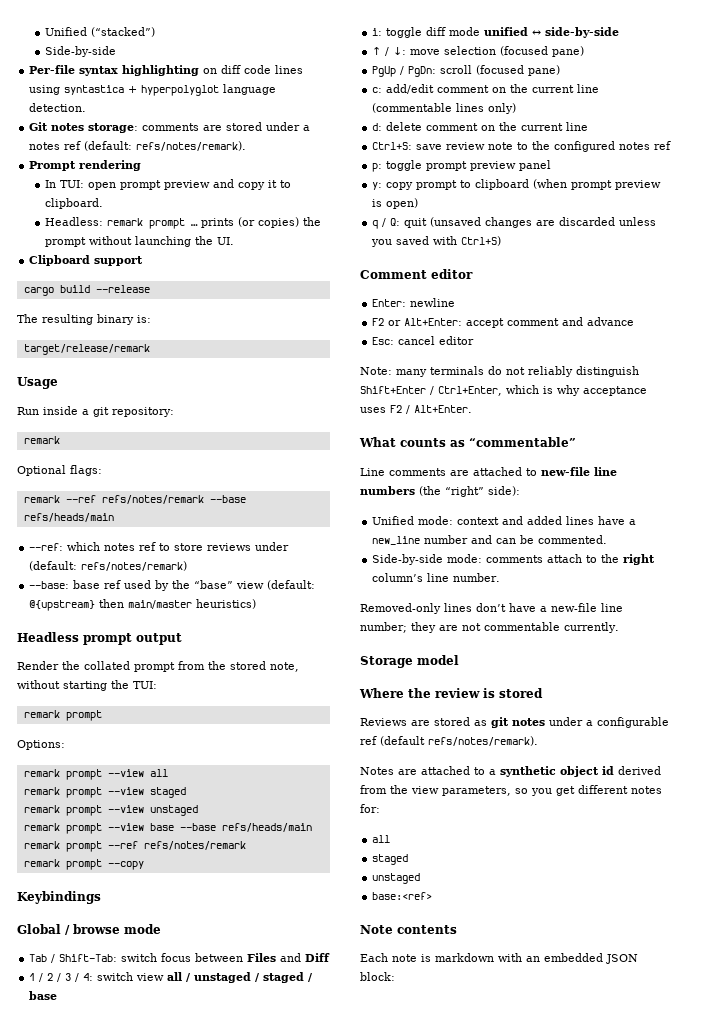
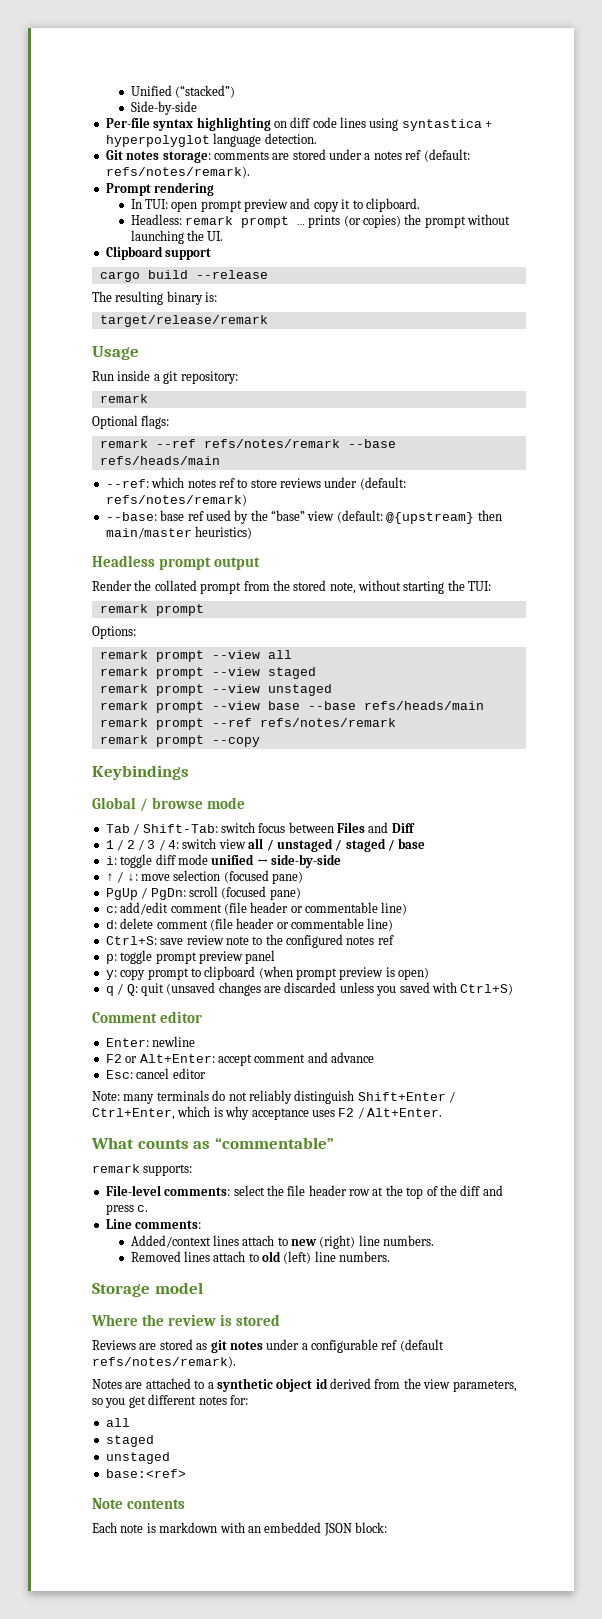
[492,84,600,93] [372,103,517,114] [372,122,589,131] on the current line (commentable lines only) // d: delete comment on the current line -> [223,902,408,915] [105,918,394,931] (file header or commentable line) // d: delete comment (file header or commentable line)
[360,467,617,476] [360,486,520,497] [372,516,637,525] [372,535,608,545] [372,554,656,565] [372,573,501,582] [360,603,623,614] [360,622,619,633] Line comments are attached to new-file line numbers (the “right” side): // Unified mode: context and added lines have a new_line number and can be commented. // Side-by-side mode: comments attach to the right column’s line number. // Removed-only lines don’t have a new-file line number; they are not commentable currently. -> [92,1164,193,1176] [105,1185,503,1199] [105,1204,149,1215] [105,1219,202,1229] [130,1235,435,1249] [130,1251,391,1264] remark supports: // File-level comments: select the file header row at the top of the diff and press c. // Line comments: // Added/context lines attach to new (right) line numbers. // Removed lines attach to old (left) line numbers.

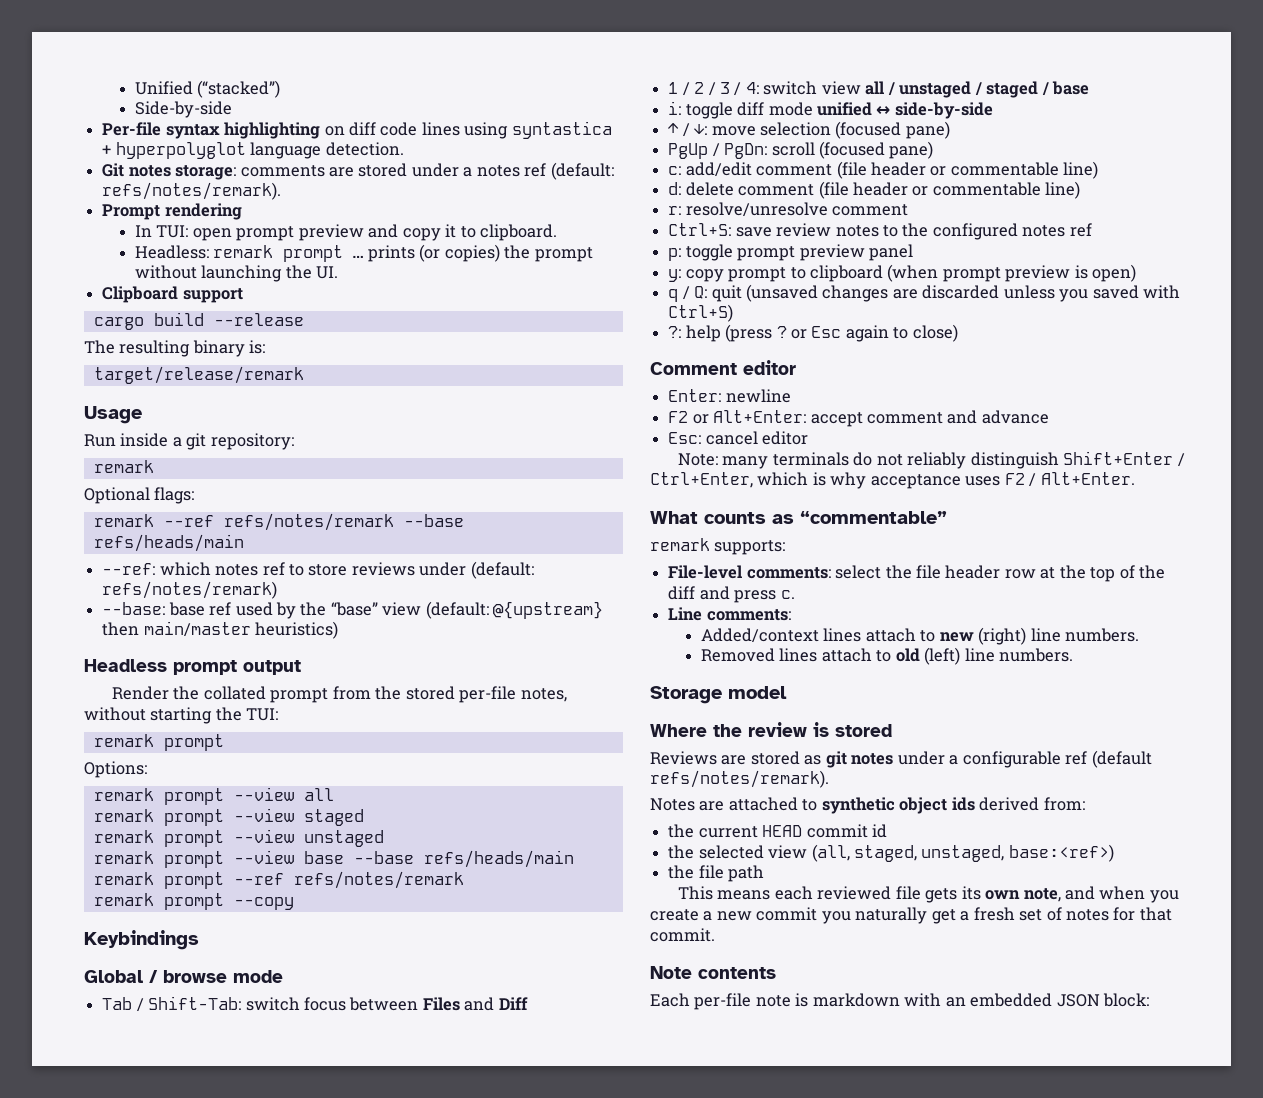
[329,582,356,594] note, -> [459,686,567,703] per-file notes,
(394, 924) none -> [668,202,909,217] // r: resolve/unresolve comment
[225,936,249,945] note -> [835,225,879,237] notes
(514, 989) none -> [668,324,958,342] // ?: help (press ? or Esc again to close)
[207,1382,214,1389] a -> (818, 805) none
[315,1378,517,1392] [92,1394,248,1408] [105,1418,130,1427] [105,1435,154,1447] [105,1452,170,1464] [105,1469,186,1478] id derived from the view parameters, so you get different notes for: // all // staged // unstaged // base:<ref> -> [951,797,1085,811] [668,824,887,838] [668,844,1114,862] [668,865,765,882] [677,886,1179,903] [650,907,1172,924] [650,928,715,942] ids derived from: // the current HEAD commit id // the selected view (all, staged, unstaged, base:<ref>) // the file path // This means each reviewed file gets its own note, and when you create a new commit you naturally get a fresh set of notes for that commit.
(117, 1527) none -> [694,993,752,1010] per-file

